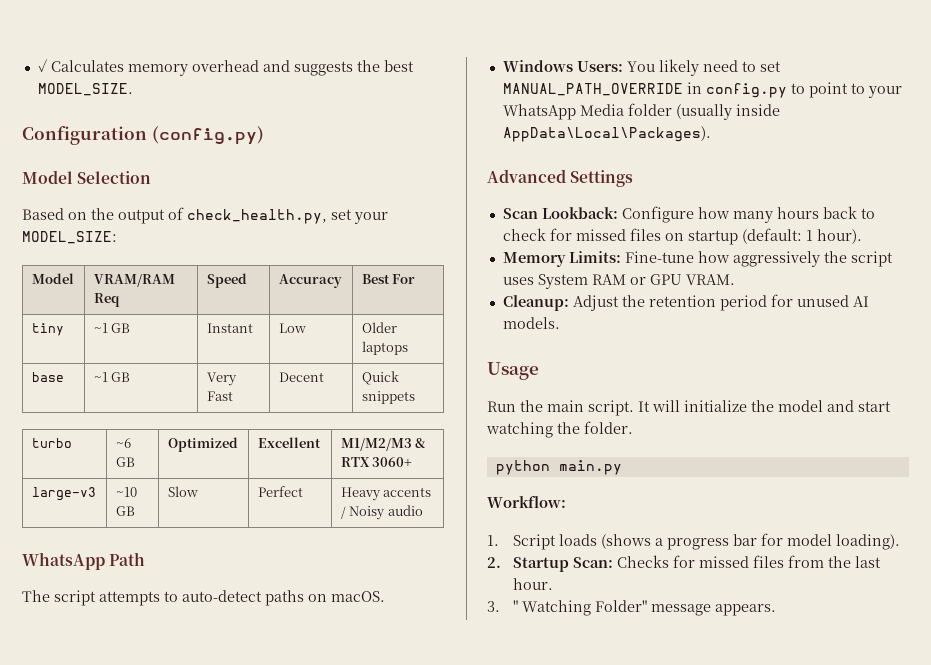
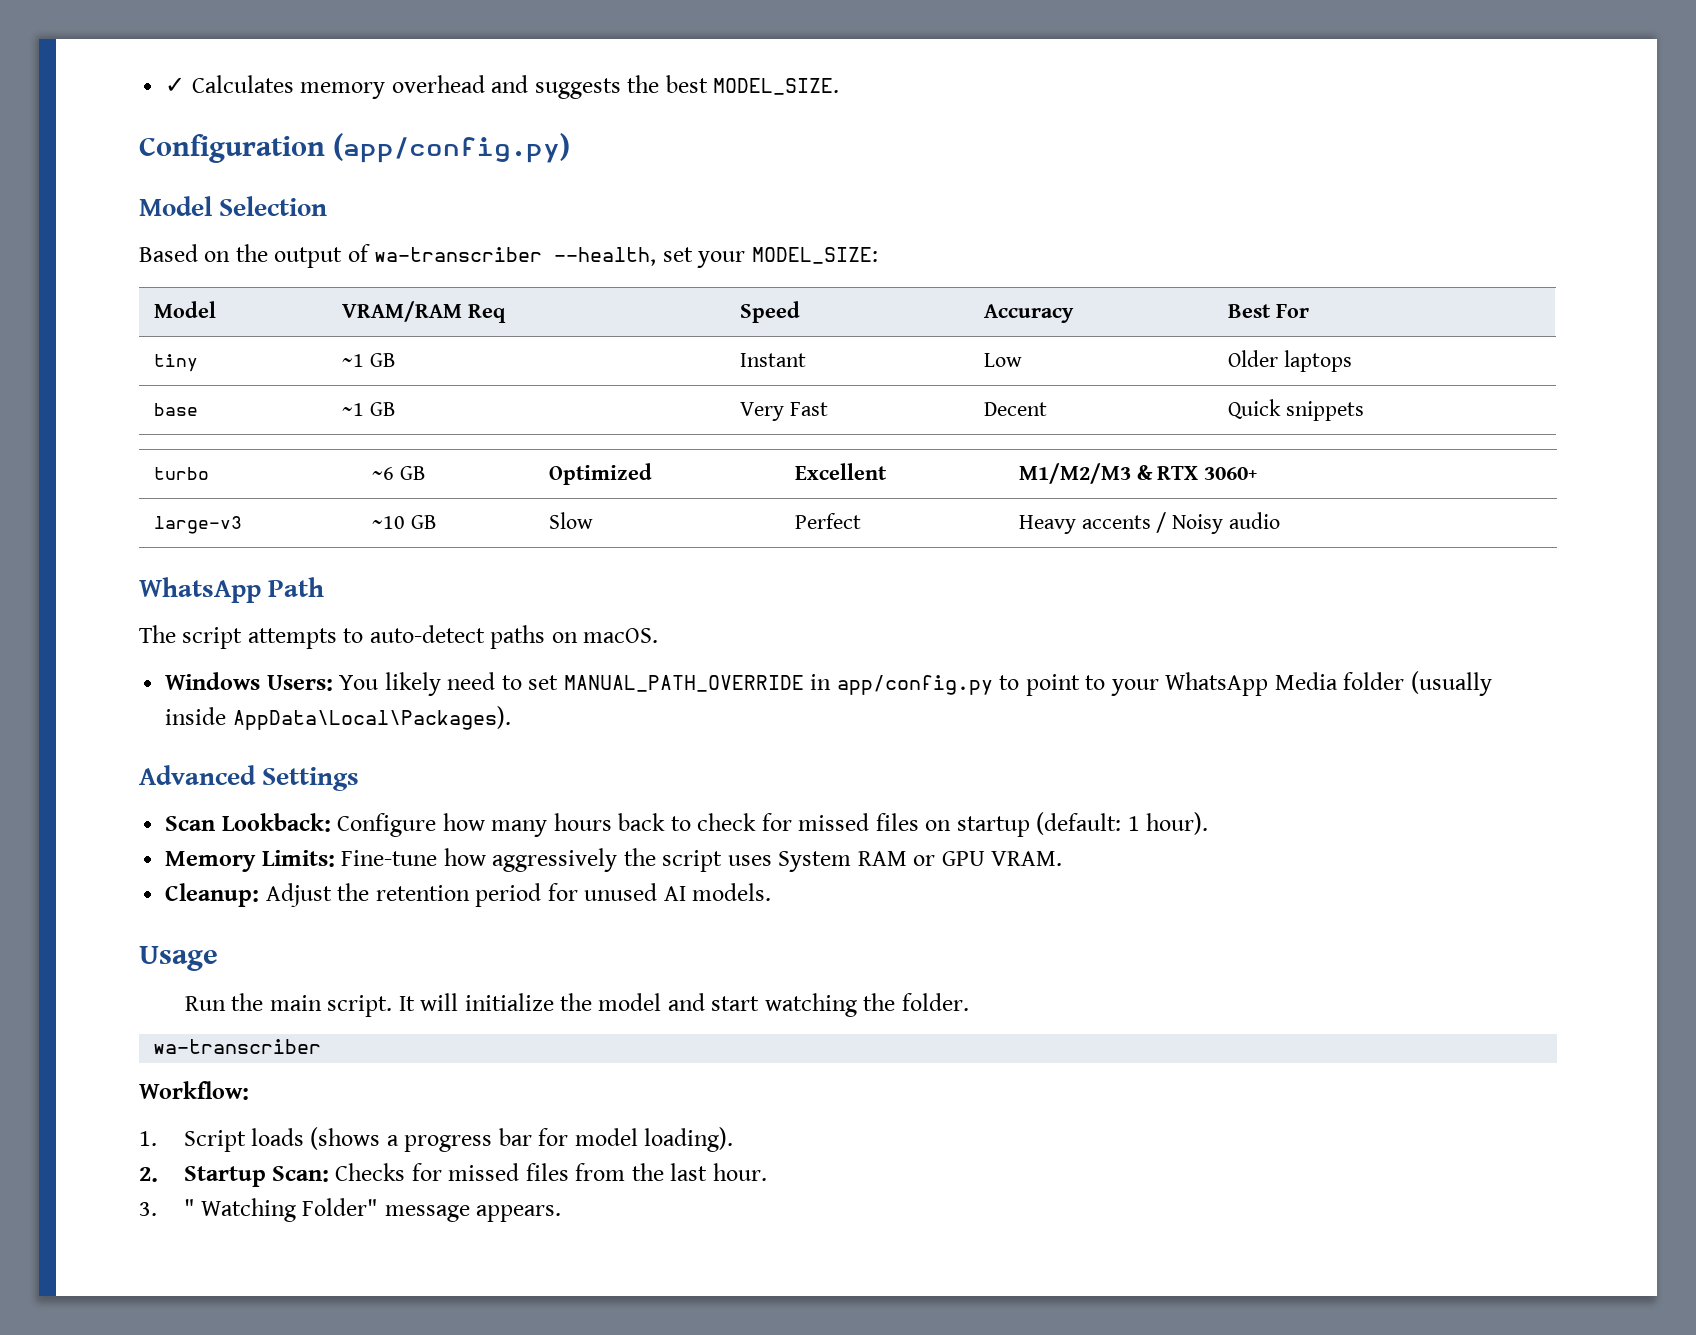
[151,126,264,145] (config.py) -> [333,133,571,163] (app/config.py)
[187,209,327,224] check_health.py, -> [374,247,657,266] wa-transcriber --health,
[705,83,787,98] config.py -> [836,675,993,695] app/config.py
[495,460,622,475] python main.py -> [153,1039,322,1054] wa-transcriber

